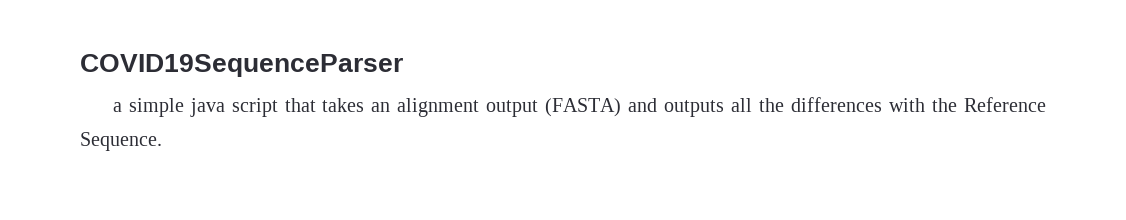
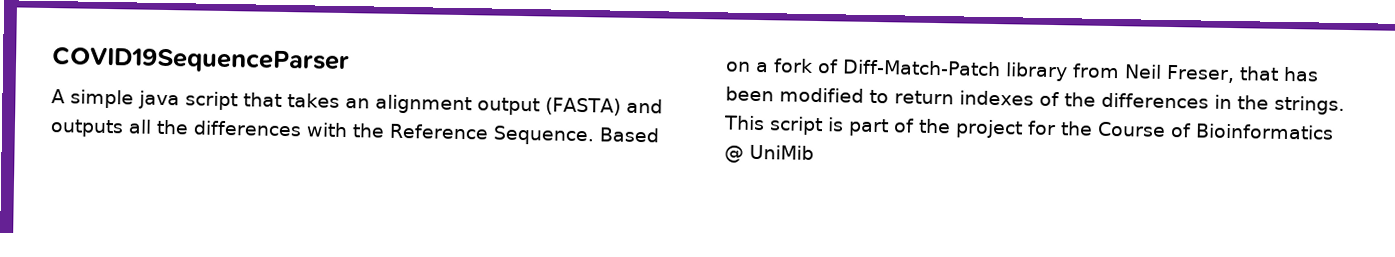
[112,102,122,112] a -> [51,89,65,104] A
(162, 141) none -> [598,127,659,143] [725,58,1319,84] [725,86,1345,115] [723,115,1334,140] [724,144,814,163] Based on a fork of Diff-Match-Patch library from Neil Freser, that has been modified to return indexes of the differences in the strings. This script is part of the project for the Course of Bioinformatics @ UniMib

